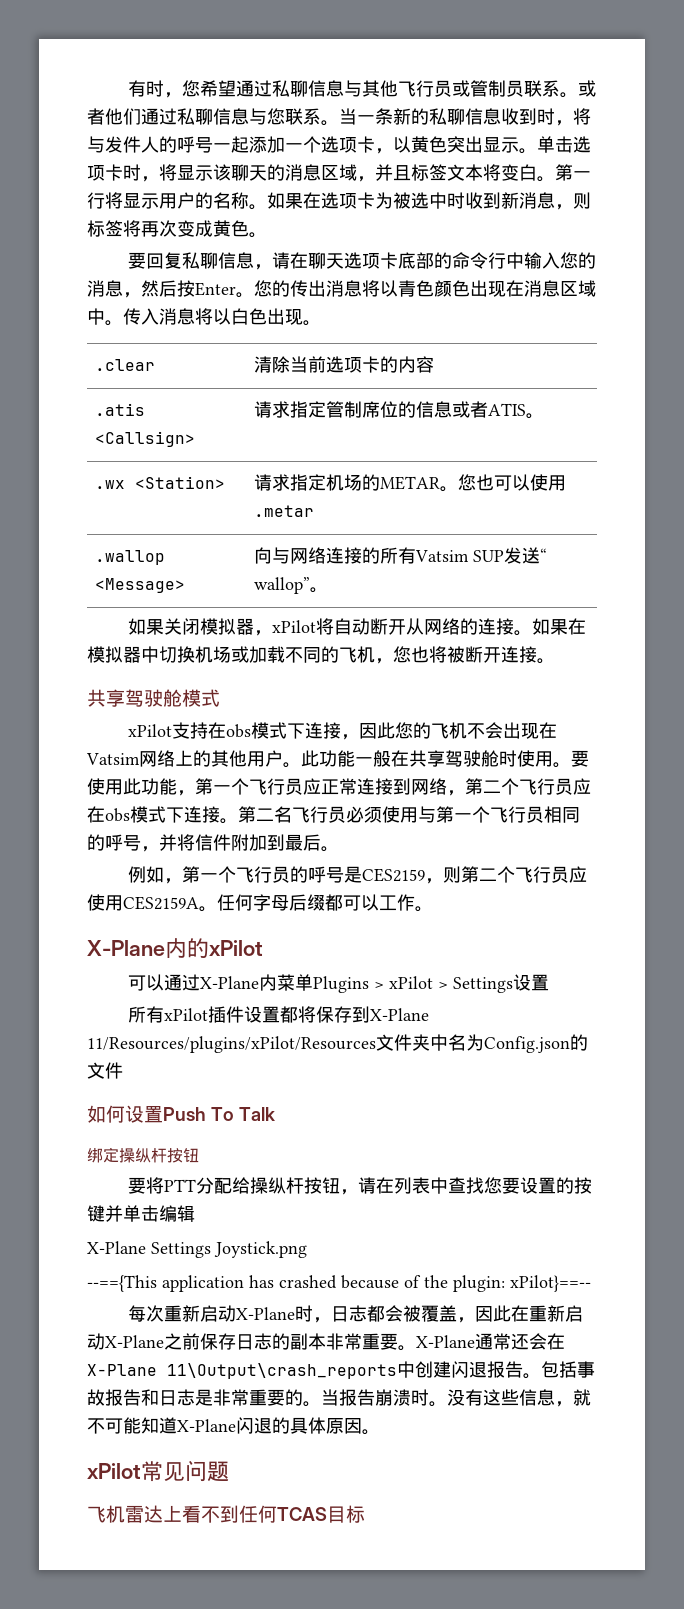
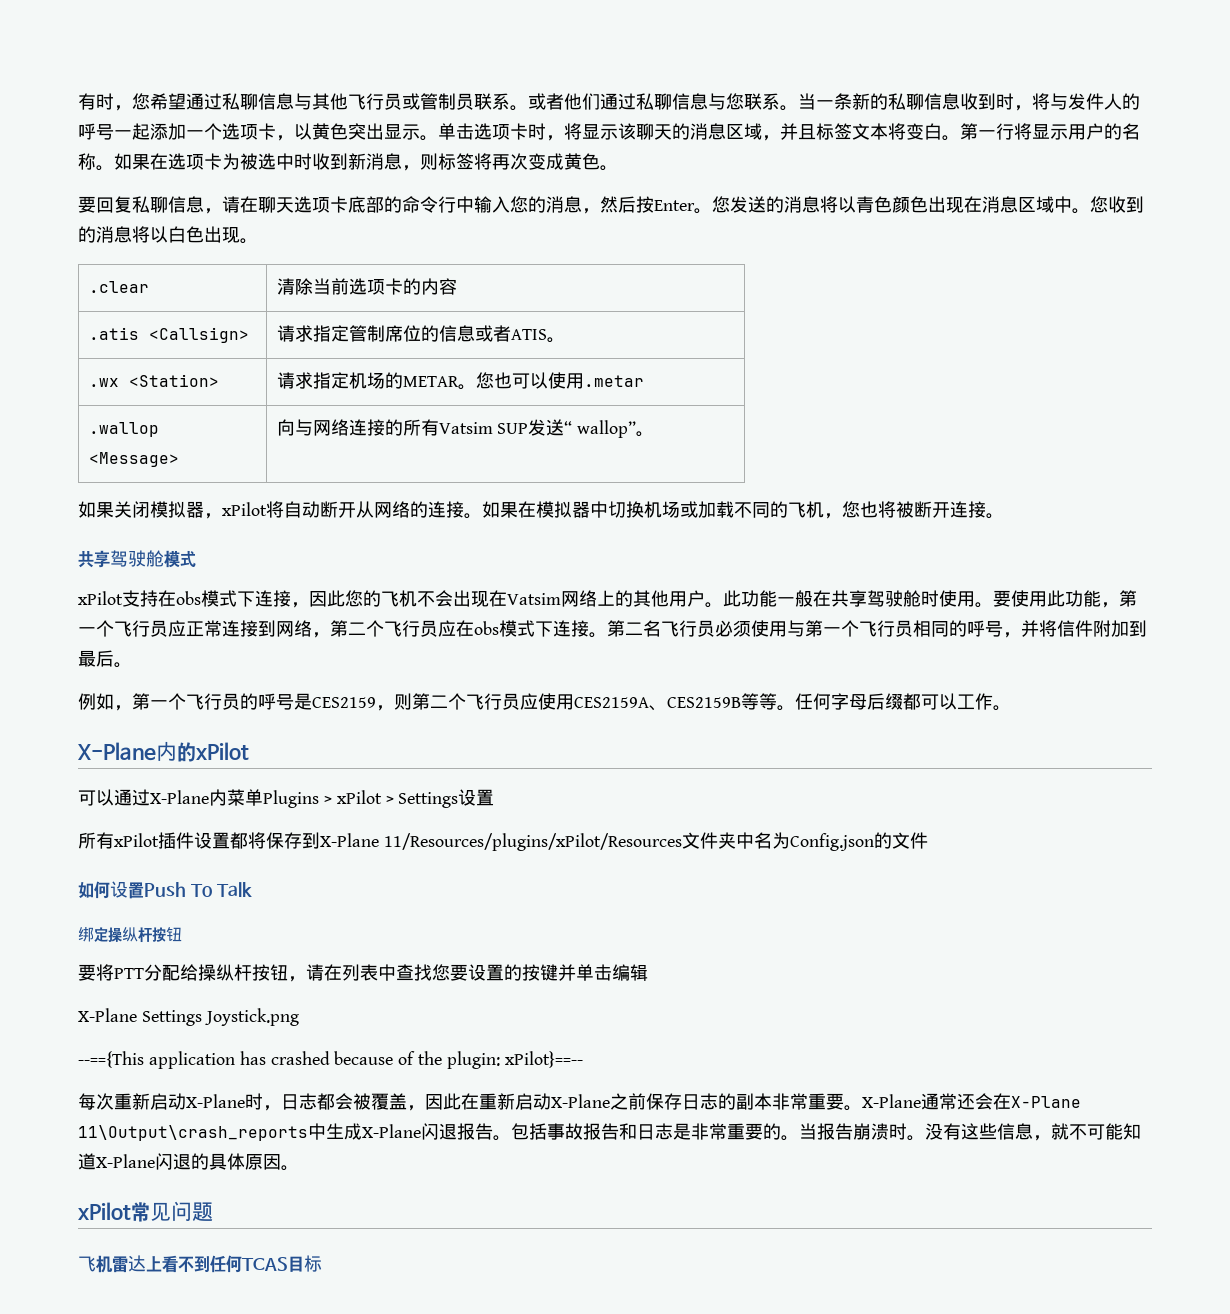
[272,280,326,297] 的传出 -> [730,196,784,213] 发送的
[123,308,159,325] 传入 -> [1090,196,1144,213] [78,226,96,243] 您收到的
(199, 903) none -> [649,693,777,711] 、CES2159B等等
[415,1361,451,1378] 创建 -> [326,1123,421,1140] 生成X-Plane

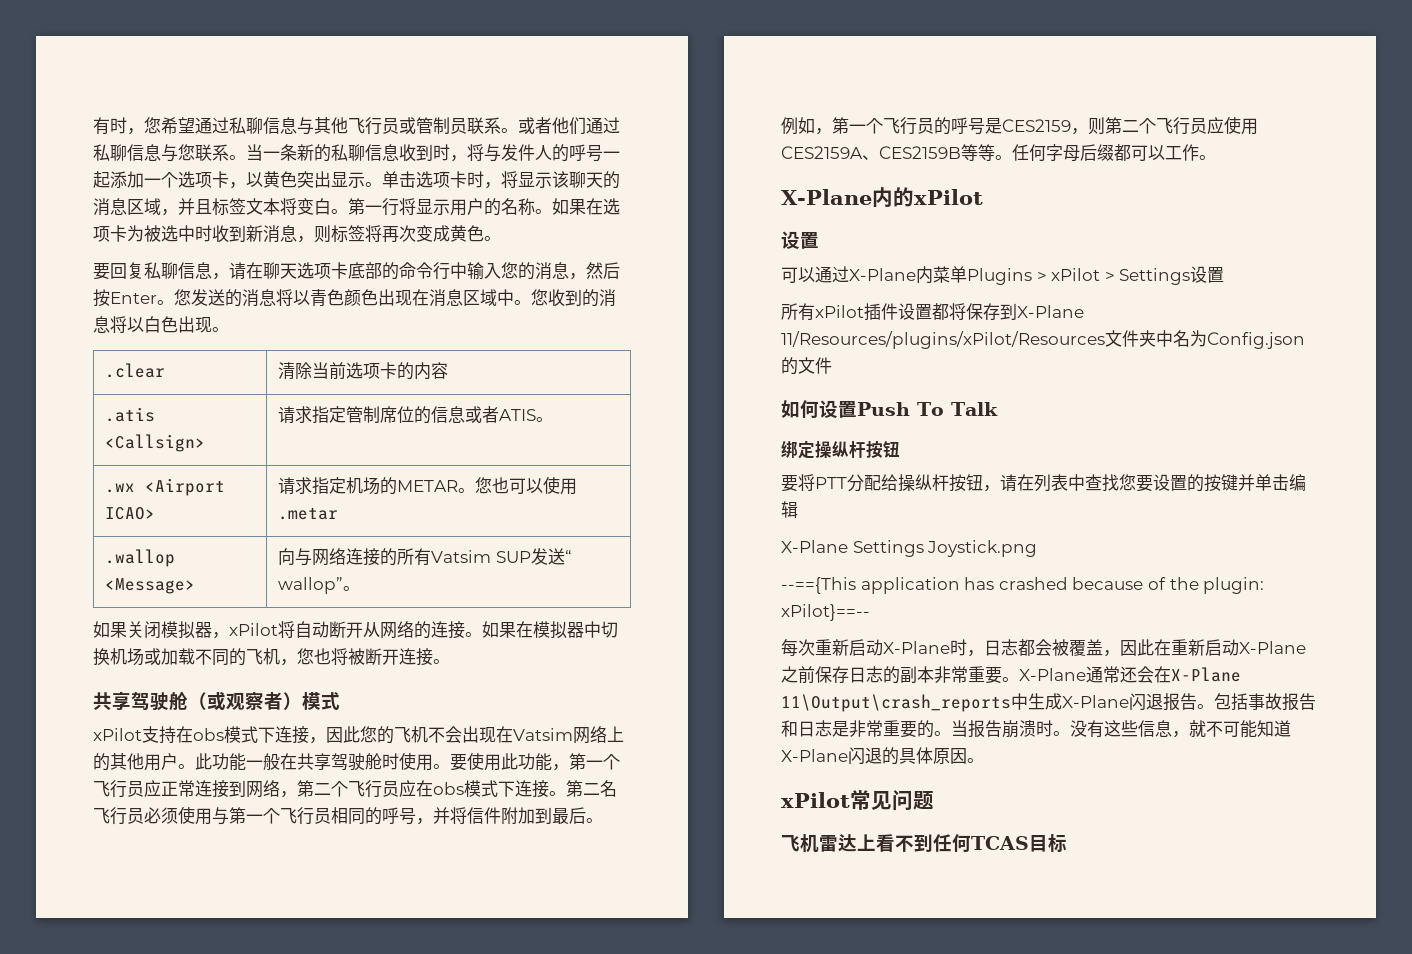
[128,374,219,387] <Station> -> [145,478,226,496] [105,507,156,520] <Airport ICAO>
(164, 558) none -> [188,691,302,711] （或观察者）
(249, 751) none -> [781,231,819,249] // 设置

